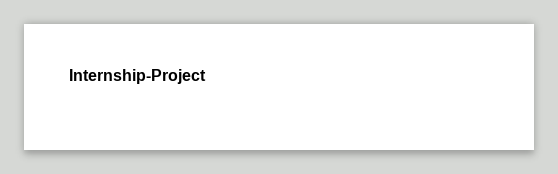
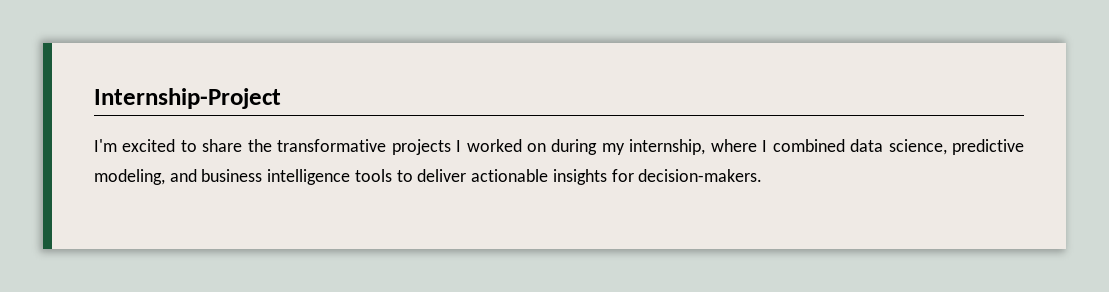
(206, 76) none -> [94,139,1024,155] [94,169,763,185] // I'm excited to share the transformative projects I worked on during my internship, where I combined data science, predictive modeling, and business intelligence tools to deliver actionable insights for decision-makers.

